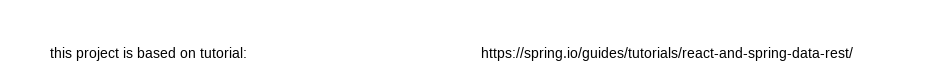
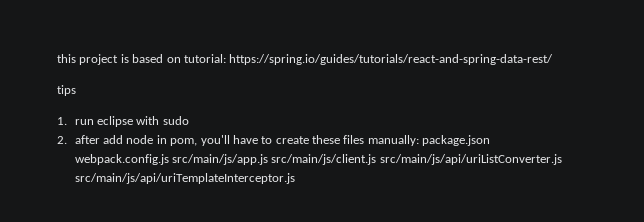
(853, 54) none -> [57,85,76,96] [57,116,189,127] [57,135,491,146] [74,154,562,165] [74,173,295,184] // tips // 1. run eclipse with sudo // 2. after add node in pom, you'll have to create these files manually: package.json webpack.config.js src/main/js/app.js src/main/js/client.js src/main/js/api/uriListConverter.js src/main/js/api/uriTemplateInterceptor.js

